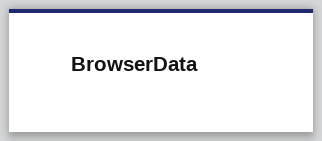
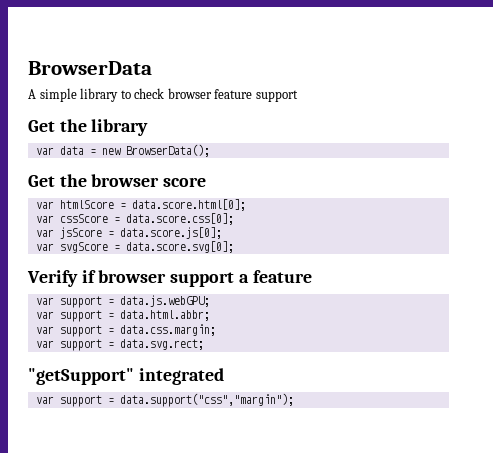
(198, 64) none -> [28,88,298,102] [28,119,149,136] [35,144,210,157] [28,174,207,187] [35,199,246,211] [35,213,234,225] [35,227,222,239] [35,241,234,253] [27,270,312,287] [35,295,210,308] [35,310,210,322] [35,324,216,337] [35,339,204,351] [28,368,224,385] [35,393,294,407] // A simple library to check browser feature support // Get the library // var data = new BrowserData(); // Get the browser score // var htmlScore = data.score.html[0]; // var cssScore = data.score.css[0]; // var jsScore = data.score.js[0]; // var svgScore = data.score.svg[0]; // Verify if browser support a feature // var support = data.js.webGPU; // var support = data.html.abbr; // var support = data.css.margin; // var support = data.svg.rect; // "getSupport" integrated // var support = data.support("css","margin");

